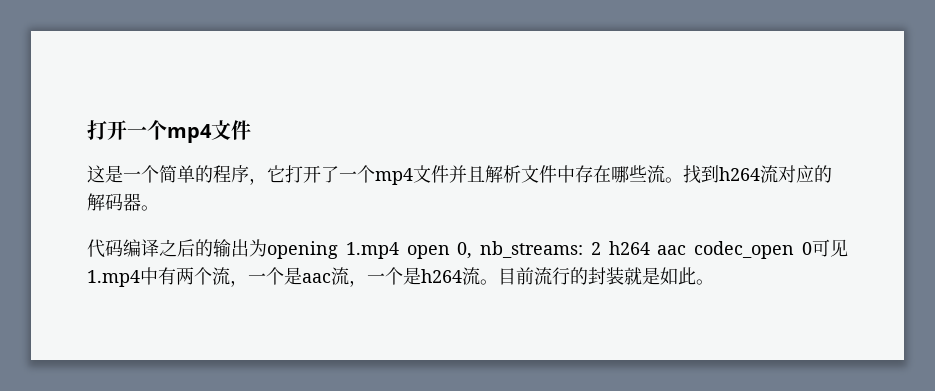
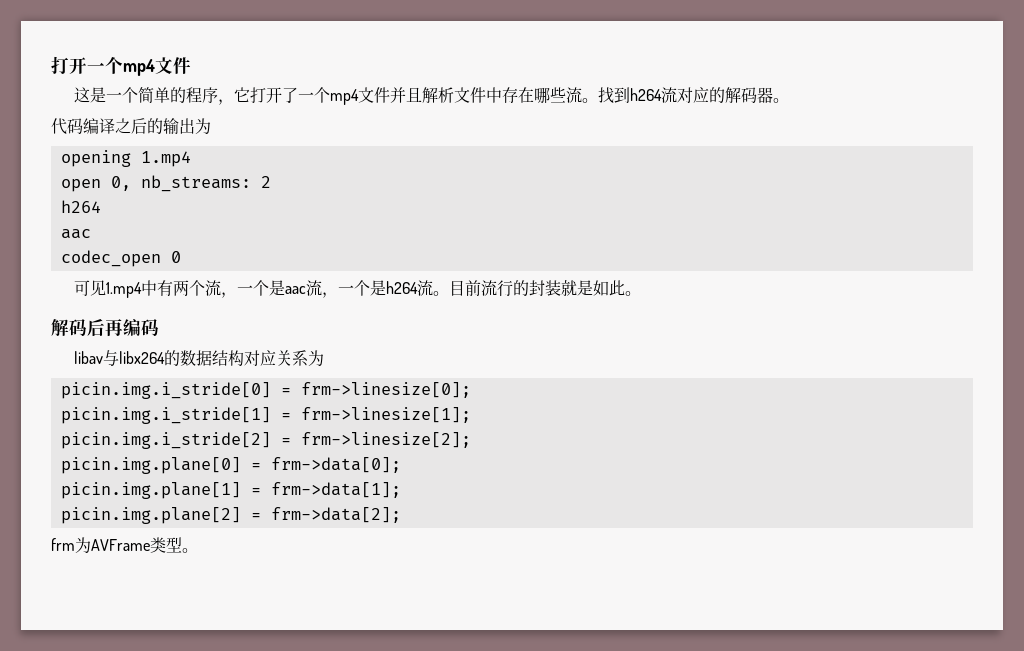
(267, 248) none -> (211, 126) //
(399, 250) none -> (191, 159) //
[608,241,687,255] h264 aac -> [60,200,101,213] [60,229,91,239] // h264 // aac //
(813, 248) none -> (181, 257) //
(714, 282) none -> [51,319,159,337] [74,350,325,366] [60,382,471,399] [60,407,471,424] [60,432,471,449] [60,457,401,474] [60,482,401,499] [60,507,401,524] [51,537,198,553] // 解码后再编码 // libav与libx264的数据结构对应关系为 // picin.img.i_stride[0] = frm->linesize[0]; // picin.img.i_stride[1] = frm->linesize[1]; // picin.img.i_stride[2] = frm->linesize[2]; // picin.img.plane[0] = frm->data[0]; // picin.img.plane[1] = frm->data[1]; // picin.img.plane[2] = frm->data[2]; // frm为AVFrame类型。

